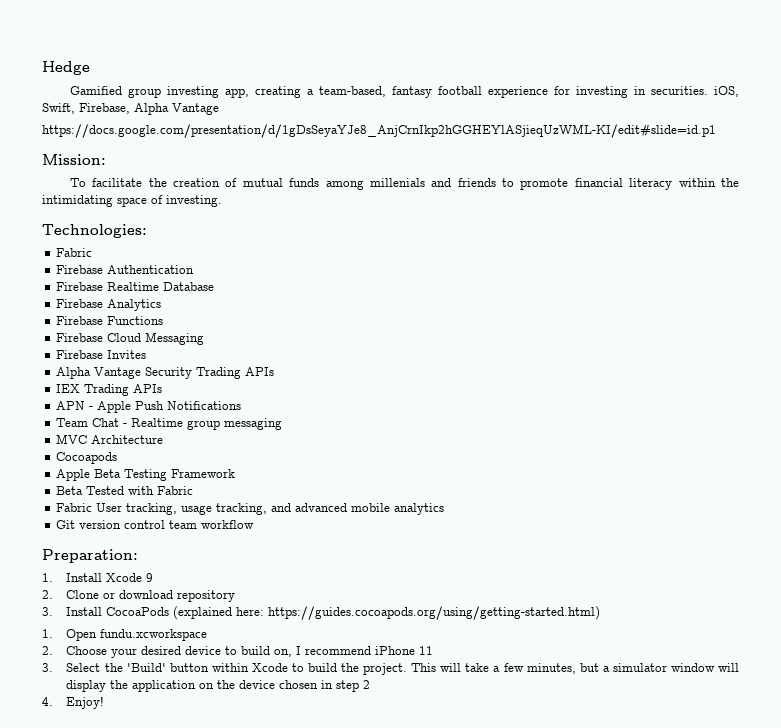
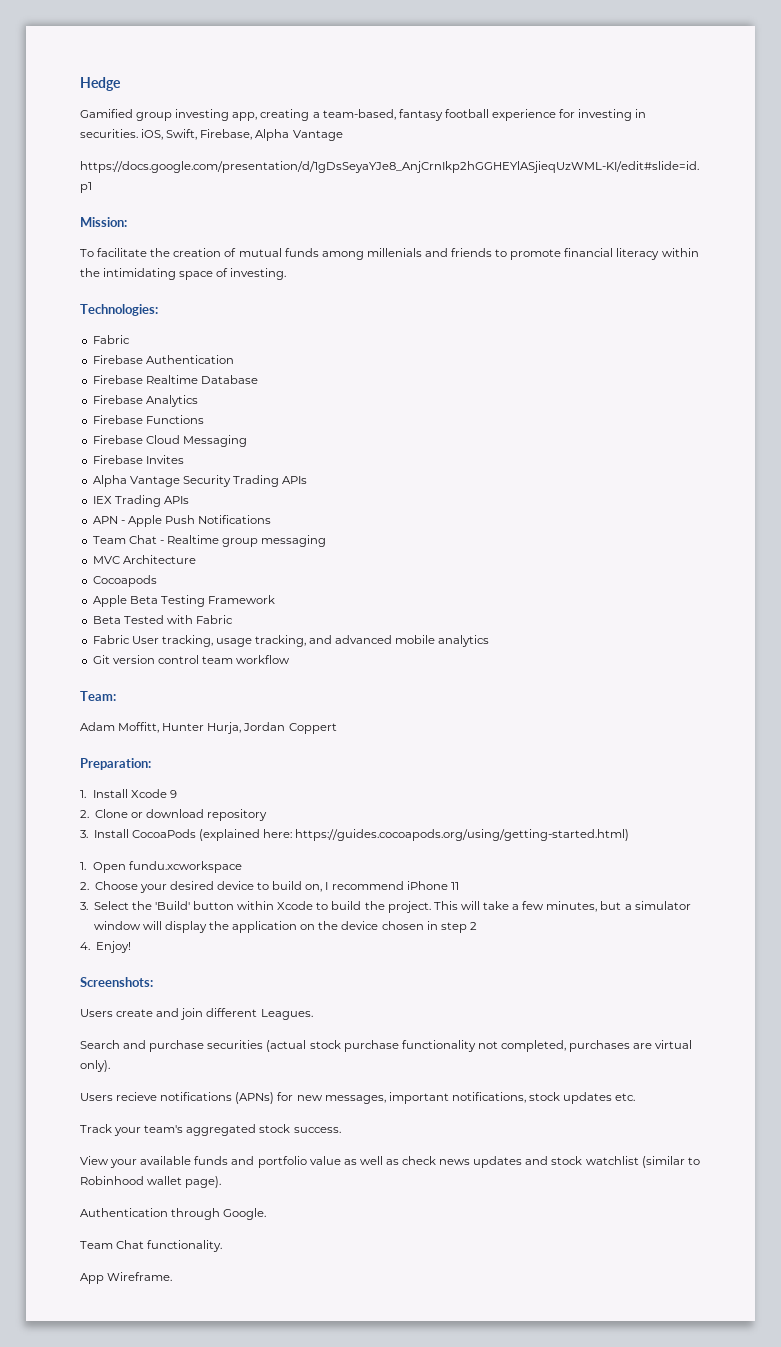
(255, 524) none -> [80,691,116,701] [80,722,337,734] // Team: // Adam Moffitt, Hunter Hurja, Jordan Coppert
(105, 702) none -> [80,977,153,987] [80,1008,313,1020] [80,1040,693,1052] [80,1060,110,1072] [80,1092,636,1104] [80,1124,341,1136] [80,1156,700,1168] [80,1176,222,1188] [80,1208,267,1220] [80,1240,223,1252] [80,1272,173,1284] // Screenshots: // Users create and join different Leagues. // Search and purchase securities (actual stock purchase functionality not completed, purchases are virtual only). // Users recieve notifications (APNs) for new messages, important notifications, stock updates etc. // Track your team's aggregated stock success. // View your available funds and portfolio value as well as check news updates and stock watchlist (similar to Robinhood wallet page). // Authentication through Google. // Team Chat functionality. // App Wireframe.

